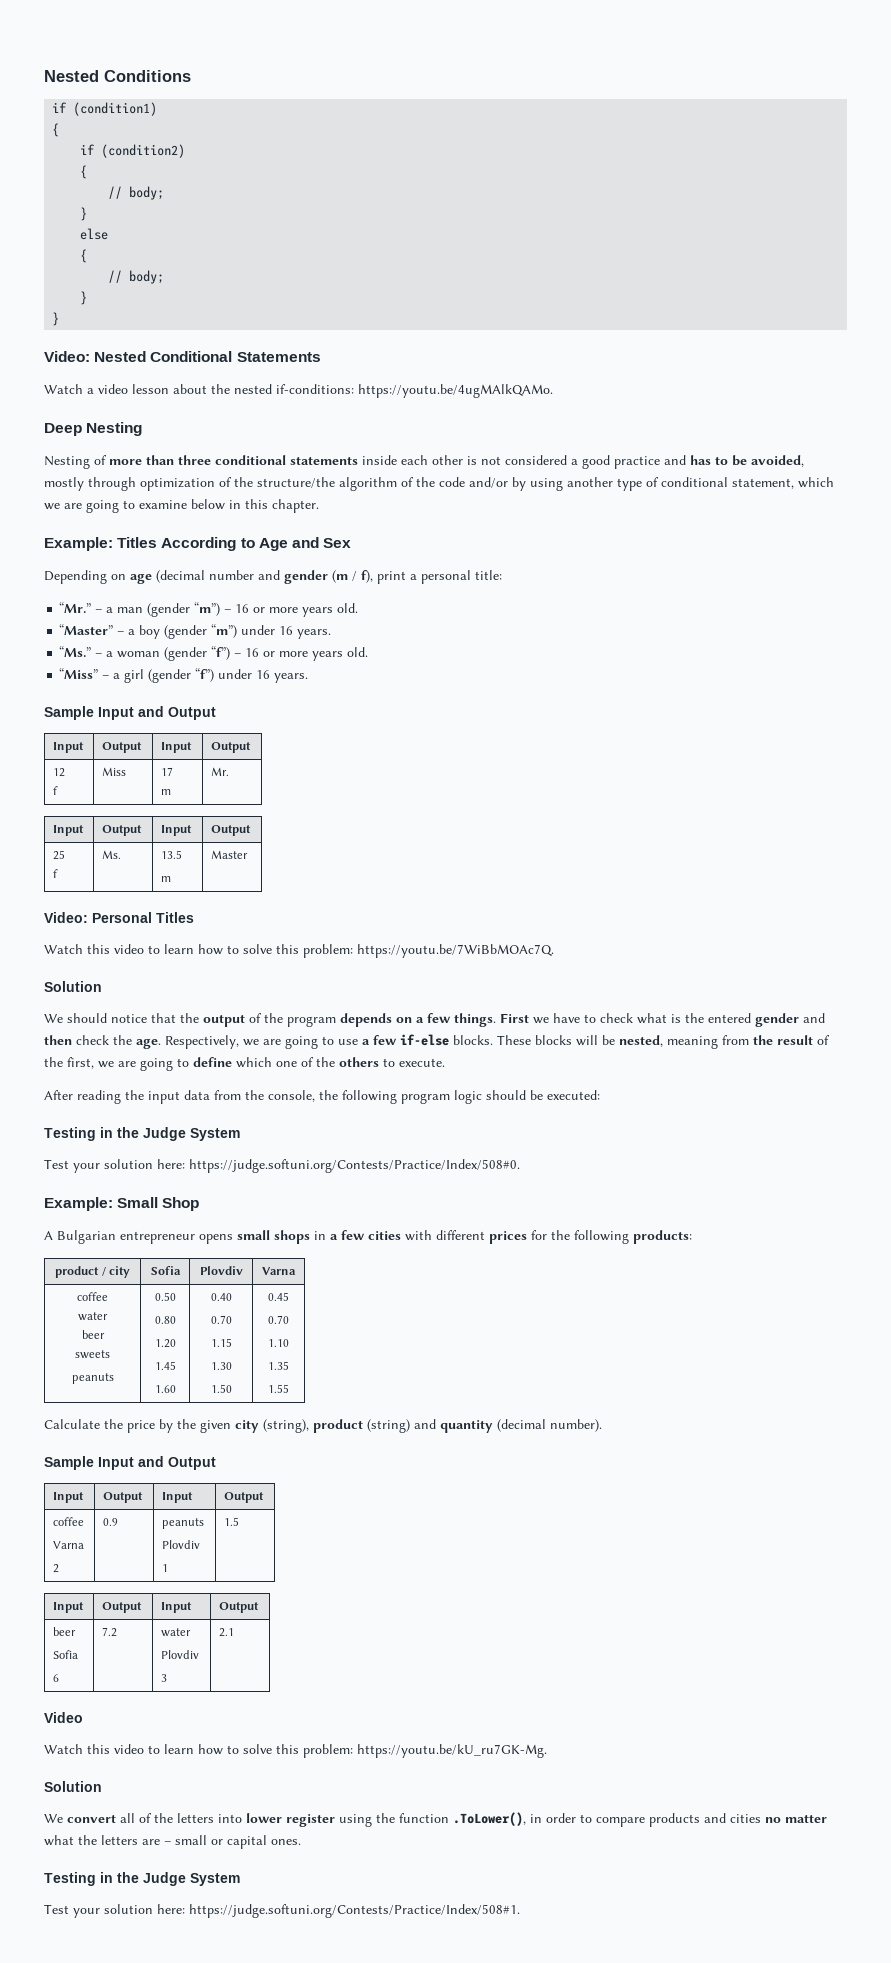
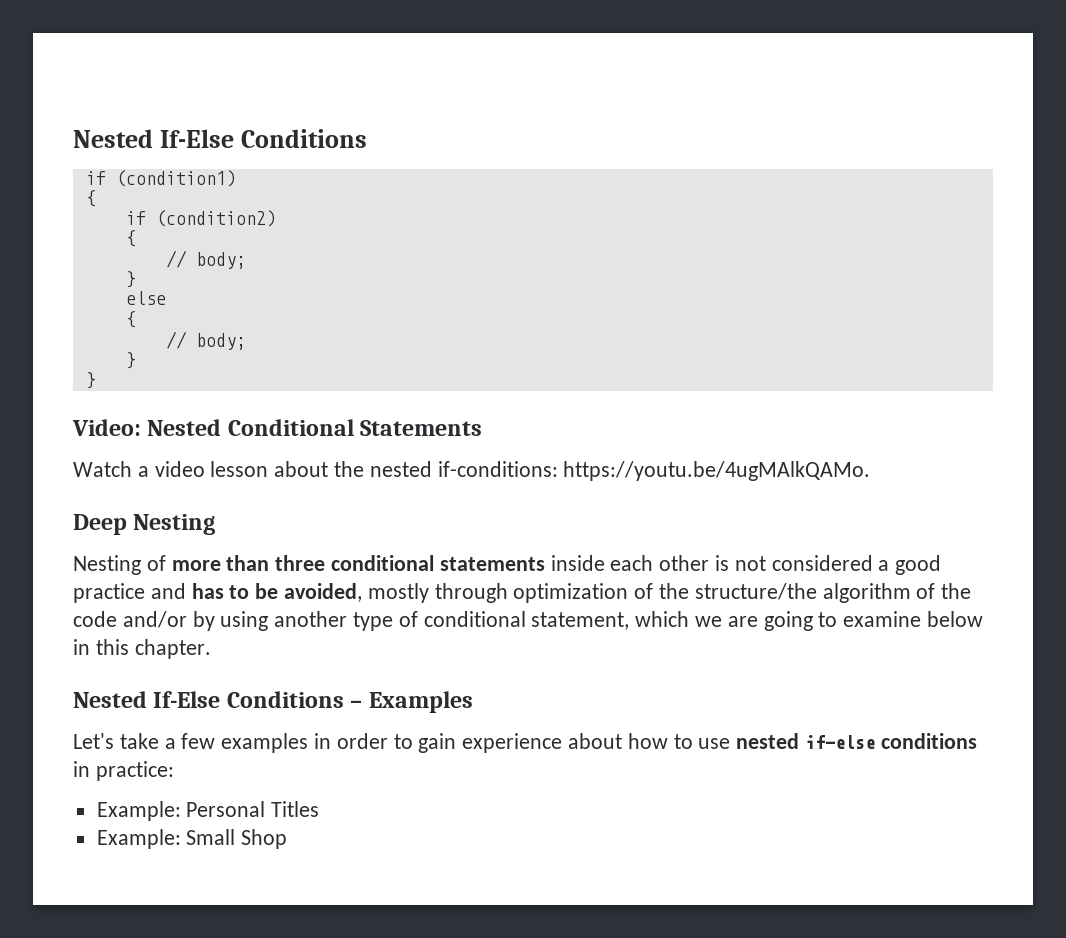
[44,70,99,82] Nested -> [73,129,235,148] Nested If-Else
[44,537,352,551] [44,570,502,584] [59,602,359,617] [59,624,332,639] [59,646,369,661] [59,668,309,683] [44,706,216,720] [53,742,85,753] [102,742,143,753] [161,742,193,753] [211,742,252,753] [53,768,66,777] [53,786,59,795] [102,767,127,776] [161,767,174,776] [161,789,172,795] [211,767,230,776] [53,825,85,836] [102,825,143,836] [161,825,193,836] [211,825,252,836] [53,850,66,860] [53,869,59,878] [102,850,122,859] [161,850,183,859] [161,876,172,882] [211,850,249,859] [44,912,194,923] [44,944,554,958] [44,981,102,992] [44,1013,825,1027] [44,1034,830,1049] [44,1057,445,1071] [44,1090,600,1104] [44,1127,240,1141] [44,1159,520,1173] [44,1197,200,1211] [44,1230,692,1244] [55,1266,130,1278] [150,1266,181,1275] [199,1266,243,1275] [262,1267,296,1275] [77,1292,108,1301] [78,1312,108,1321] [81,1330,105,1339] [75,1350,110,1359] [71,1373,114,1384] [154,1292,176,1301] [154,1316,176,1324] [154,1339,176,1348] [154,1361,176,1370] [154,1385,176,1393] [210,1293,232,1301] [210,1315,232,1324] [210,1338,232,1347] [210,1362,232,1370] [210,1384,232,1393] [268,1292,289,1301] [268,1315,289,1324] [268,1339,289,1347] [268,1361,289,1370] [268,1384,289,1393] [44,1419,602,1433] [44,1456,216,1470] [53,1492,85,1503] [103,1492,144,1503] [162,1492,194,1503] [224,1492,265,1503] [53,1517,85,1526] [53,1541,85,1549] [53,1564,60,1573] [103,1518,119,1526] [162,1518,205,1529] [162,1540,201,1549] [162,1564,169,1572] [224,1517,240,1526] [53,1602,85,1613] [102,1602,143,1613] [161,1602,193,1613] [219,1602,260,1613] [53,1627,77,1636] [53,1650,79,1659] [53,1674,60,1682] [102,1627,118,1637] [161,1628,192,1637] [161,1650,200,1659] [161,1674,168,1682] [219,1628,235,1637] [44,1712,83,1723] [44,1744,547,1758] [44,1781,102,1792] [44,1812,827,1827] [44,1835,301,1849] [44,1872,240,1886] [44,1904,520,1918] Example: Titles According to Age and Sex // Depending on age (decimal number and gender (m / f), print a personal title: // “Mr.” – a man (gender “m”) – 16 or more years old. // “Master” – a boy (gender “m”) under 16 years. // “Ms.” – a woman (gender “f”) – 16 or more years old. // “Miss” – a girl (gender “f”) under 16 years. // Sample Input and Output // Input | Output | Input | Output // 12 // f | Miss | 17 // m | Mr. // Input | Output | Input | Output // 25 // f | Ms. | 13.5 // m | Master // Video: Personal Titles // Watch this video to learn how to solve this problem: https://youtu.be/7WiBbMOAc7Q. // Solution // We should notice that the output of the program depends on a few things. First we have to check what is the entered gender and then check the age. Respectively, we are going to use a few if-else blocks. These blocks will be nested, meaning from the result of the first, we are going to define which one of the others to execute. // After reading the input data from the console, the following program logic should be executed: // Testing in the Judge System // Test your solution here: https://judge.softuni.org/Contests/Practice/Index/508#0. // Example: Small Shop // A Bulgarian entrepreneur opens small shops in a few cities with different prices for the following products: // product / city | Sofia | Plovdiv | Varna // coffee // water // beer // sweets // peanuts | 0.50 // 0.80 // 1.20 // 1.45 // 1.60 | 0.40 // 0.70 // 1.15 // 1.30 // 1.50 | 0.45 // 0.70 // 1.10 // 1.35 // 1.55 // Calculate the price by the given city (string), product (string) and quantity (decimal number). // Sample Input and Output // Input | Output | Input | Output // coffee // Varna // 2 | 0.9 | peanuts // Plovdiv // 1 | 1.5 // Input | Output | Input | Output // beer // Sofia // 6 | 7.2 | water // Plovdiv // 3 | 2.1 // Video // Watch this video to learn how to solve this problem: https://youtu.be/kU_ru7GK-Mg. // Solution // We convert all of the letters into lower register using the function .ToLower(), in order to compare products and cities no matter what the letters are – small or capital ones. // Testing in the Judge System // Test your solution here: https://judge.softuni.org/Contests/Practice/Index/508#1. -> [73,691,473,713] [73,733,977,753] [73,761,174,781] [96,801,320,821] [96,829,288,849] Nested If-Else Conditions – Examples // Let's take a few examples in order to gain experience about how to use nested if-else conditions in practice: // Example: Personal Titles // Example: Small Shop

